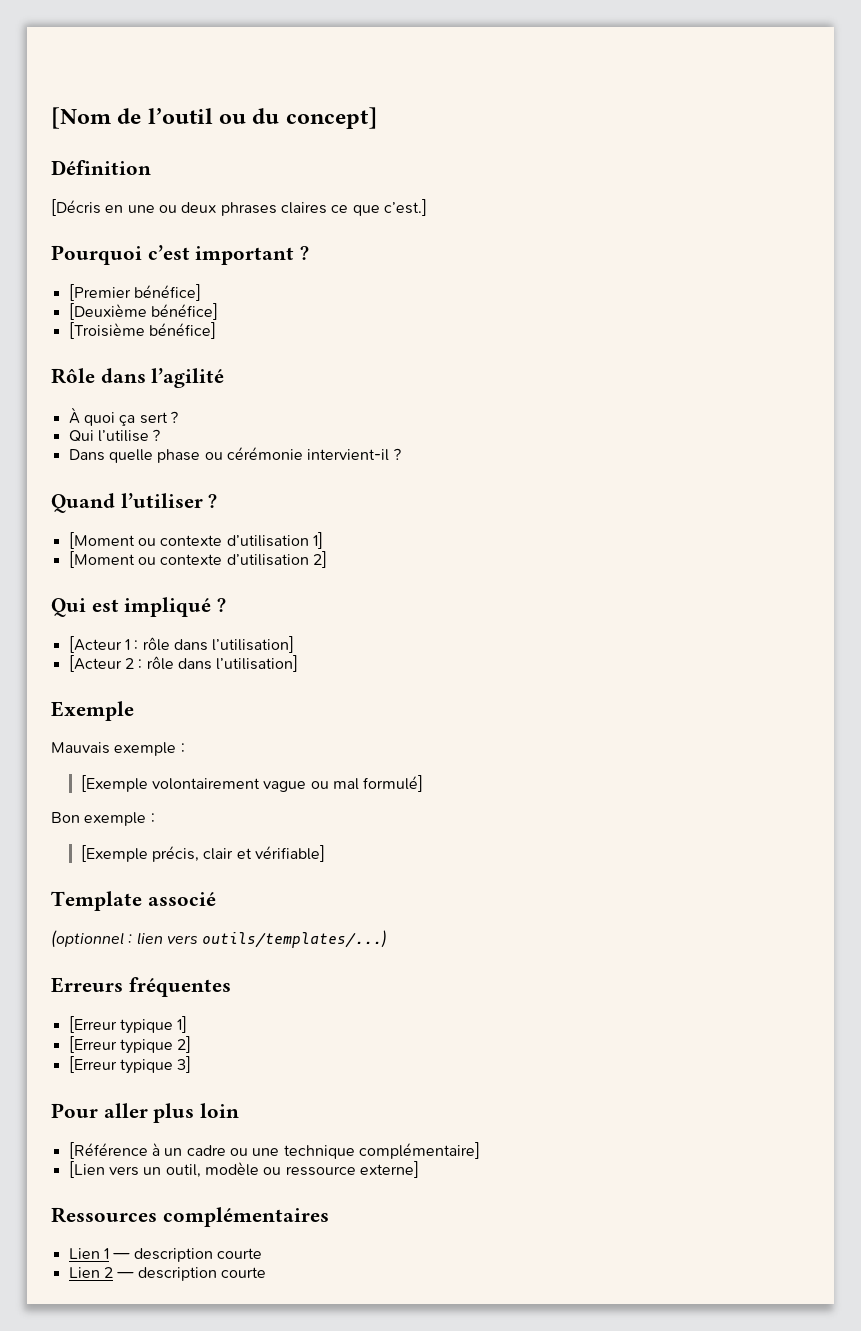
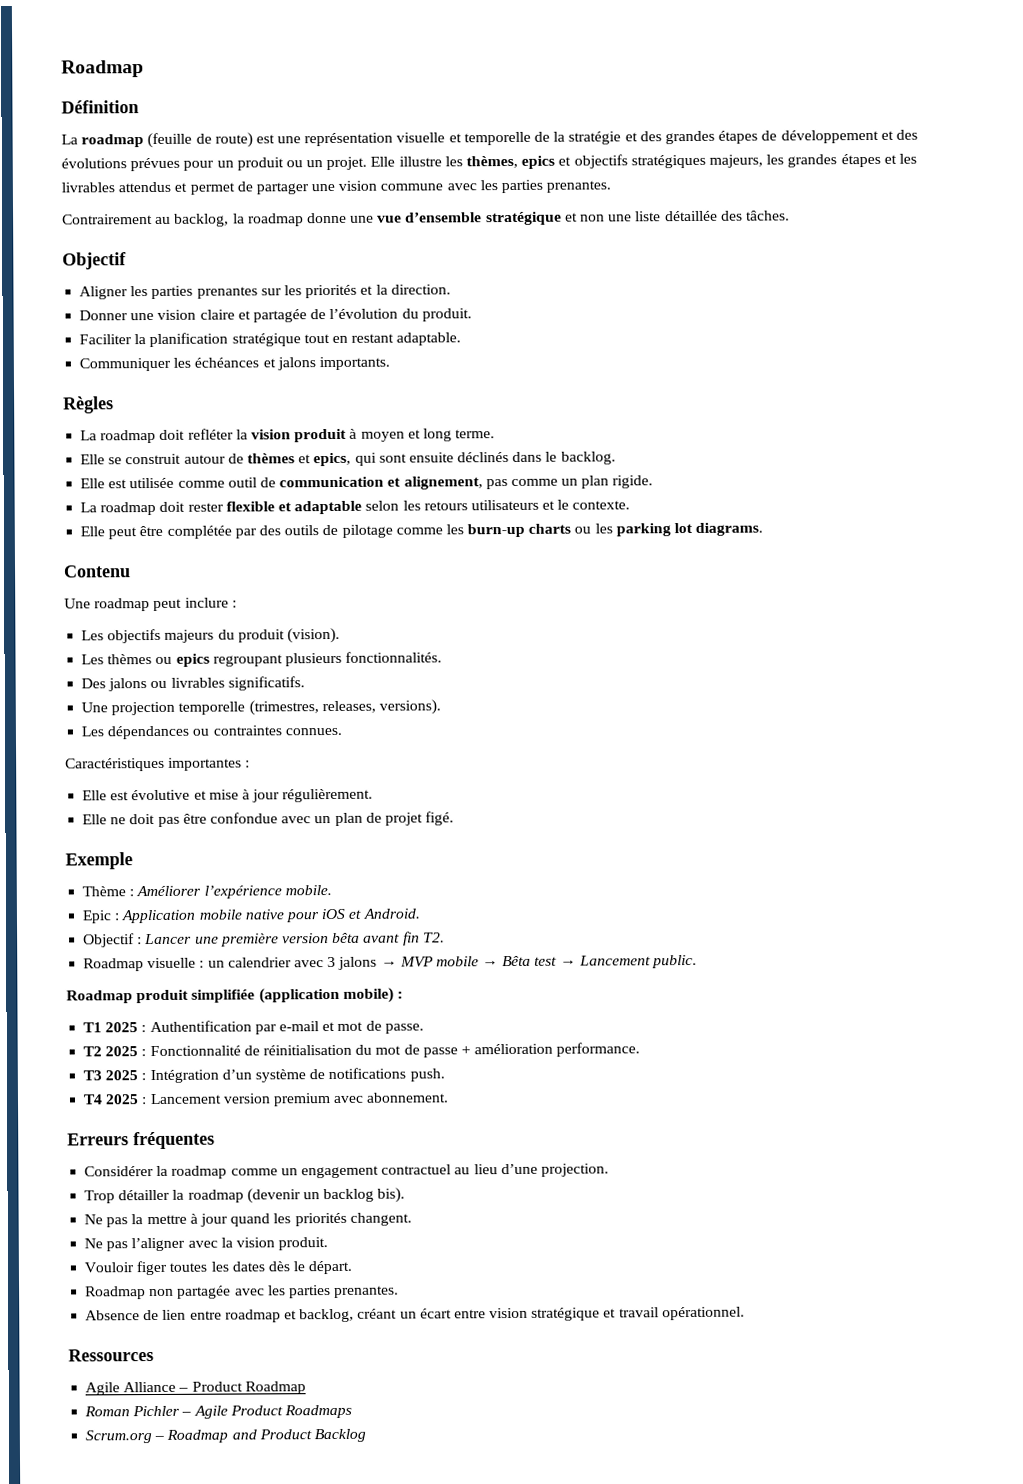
[51,107,377,129] [51,160,151,175] [51,199,427,216] [51,245,310,265] [68,284,201,301] [68,303,218,320] [68,322,216,339] [51,368,225,388] [68,407,178,426] [68,429,161,442] [68,447,401,463] [51,493,218,513] [68,532,323,549] [68,551,327,568] [51,597,227,617] [68,636,295,653] [68,655,299,672] [51,701,134,721] [51,742,185,756] [80,775,424,792] [51,812,155,826] [80,845,325,862] [51,891,216,911] [51,930,388,948] [51,977,231,997] [68,1016,188,1034] [68,1036,192,1054] [68,1056,192,1074] [51,1103,240,1123] [68,1142,480,1159] [68,1161,419,1178] [51,1207,329,1227] [68,1248,262,1262] [68,1267,266,1281] [Nom de l’outil ou du concept] // Définition // [Décris en une ou deux phrases claires ce que c’est.] // Pourquoi c’est important ? // [Premier bénéfice] // [Deuxième bénéfice] // [Troisième bénéfice] // Rôle dans l’agilité // À quoi ça sert ? // Qui l’utilise ? // Dans quelle phase ou cérémonie intervient-il ? // Quand l’utiliser ? // [Moment ou contexte d’utilisation 1] // [Moment ou contexte d’utilisation 2] // Qui est impliqué ? // [Acteur 1 : rôle dans l’utilisation] // [Acteur 2 : rôle dans l’utilisation] // Exemple // Mauvais exemple : // [Exemple volontairement vague ou mal formulé] // Bon exemple : // [Exemple précis, clair et vérifiable] // Template associé // (optionnel : lien vers outils/templates/...) // Erreurs fréquentes // [Erreur typique 1] // [Erreur typique 2] // [Erreur typique 3] // Pour aller plus loin // [Référence à un cadre ou une technique complémentaire] // [Lien vers un outil, modèle ou ressource externe] // Ressources complémentaires // Lien 1 — description courte // Lien 2 — description courte -> [61,60,144,78] [61,100,139,114] [61,129,918,149] [61,153,917,172] [61,179,612,195] [62,210,790,227] [62,252,127,270] [79,284,451,300] [79,308,472,323] [79,332,462,348] [79,356,390,372] [63,396,114,414] [80,428,496,444] [80,451,616,467] [80,475,654,490] [80,499,631,516] [80,522,764,540] [64,565,131,578] [64,597,237,612] [81,627,340,644] [81,651,443,667] [81,676,305,692] [81,699,441,716] [81,725,342,740] [65,757,251,772] [82,788,374,803] [82,811,455,827] [65,852,133,870] [82,885,332,899] [82,908,420,924] [83,931,445,948] [83,954,698,972] [66,987,403,1004] [83,1020,424,1035] [83,1042,641,1058] [83,1067,445,1084] [83,1092,450,1107] [67,1131,215,1150] [84,1163,609,1179] [84,1187,406,1204] [84,1212,412,1228] [84,1237,329,1252] [84,1260,353,1276] [85,1285,400,1300] [85,1306,745,1323] [68,1349,154,1362] [85,1381,306,1396] [84,1404,352,1419] [85,1428,366,1444] Roadmap // Définition // La roadmap (feuille de route) est une représentation visuelle et temporelle de la stratégie et des grandes étapes de développement et des évolutions prévues pour un produit ou un projet. Elle illustre les thèmes, epics et objectifs stratégiques majeurs, les grandes étapes et les livrables attendus et permet de partager une vision commune avec les parties prenantes. // Contrairement au backlog, la roadmap donne une vue d’ensemble stratégique et non une liste détaillée des tâches. // Objectif // Aligner les parties prenantes sur les priorités et la direction. // Donner une vision claire et partagée de l’évolution du produit. // Faciliter la planification stratégique tout en restant adaptable. // Communiquer les échéances et jalons importants. // Règles // La roadmap doit refléter la vision produit à moyen et long terme. // Elle se construit autour de thèmes et epics, qui sont ensuite déclinés dans le backlog. // Elle est utilisée comme outil de communication et alignement, pas comme un plan rigide. // La roadmap doit rester flexible et adaptable selon les retours utilisateurs et le contexte. // Elle peut être complétée par des outils de pilotage comme les burn-up charts ou les parking lot diagrams. // Contenu // Une roadmap peut inclure : // Les objectifs majeurs du produit (vision). // Les thèmes ou epics regroupant plusieurs fonctionnalités. // Des jalons ou livrables significatifs. // Une projection temporelle (trimestres, releases, versions). // Les dépendances ou contraintes connues. // Caractéristiques importantes : // Elle est évolutive et mise à jour régulièrement. // Elle ne doit pas être confondue avec un plan de projet figé. // Exemple // Thème : Améliorer l’expérience mobile. // Epic : Application mobile native pour iOS et Android. // Objectif : Lancer une première version bêta avant fin T2. // Roadmap visuelle : un calendrier avec 3 jalons → MVP mobile → Bêta test → Lancement public. // Roadmap produit simplifiée (application mobile) : // T1 2025 : Authentification par e-mail et mot de passe. // T2 2025 : Fonctionnalité de réinitialisation du mot de passe + amélioration performance. // T3 2025 : Intégration d’un système de notifications push. // T4 2025 : Lancement version premium avec abonnement. // Erreurs fréquentes // Considérer la roadmap comme un engagement contractuel au lieu d’une projection. // Trop détailler la roadmap (devenir un backlog bis). // Ne pas la mettre à jour quand les priorités changent. // Ne pas l’aligner avec la vision produit. // Vouloir figer toutes les dates dès le départ. // Roadmap non partagée avec les parties prenantes. // Absence de lien entre roadmap et backlog, créant un écart entre vision stratégique et travail opérationnel. // Ressources // Agile Alliance – Product Roadmap // Roman Pichler – Agile Product Roadmaps // Scrum.org – Roadmap and Product Backlog

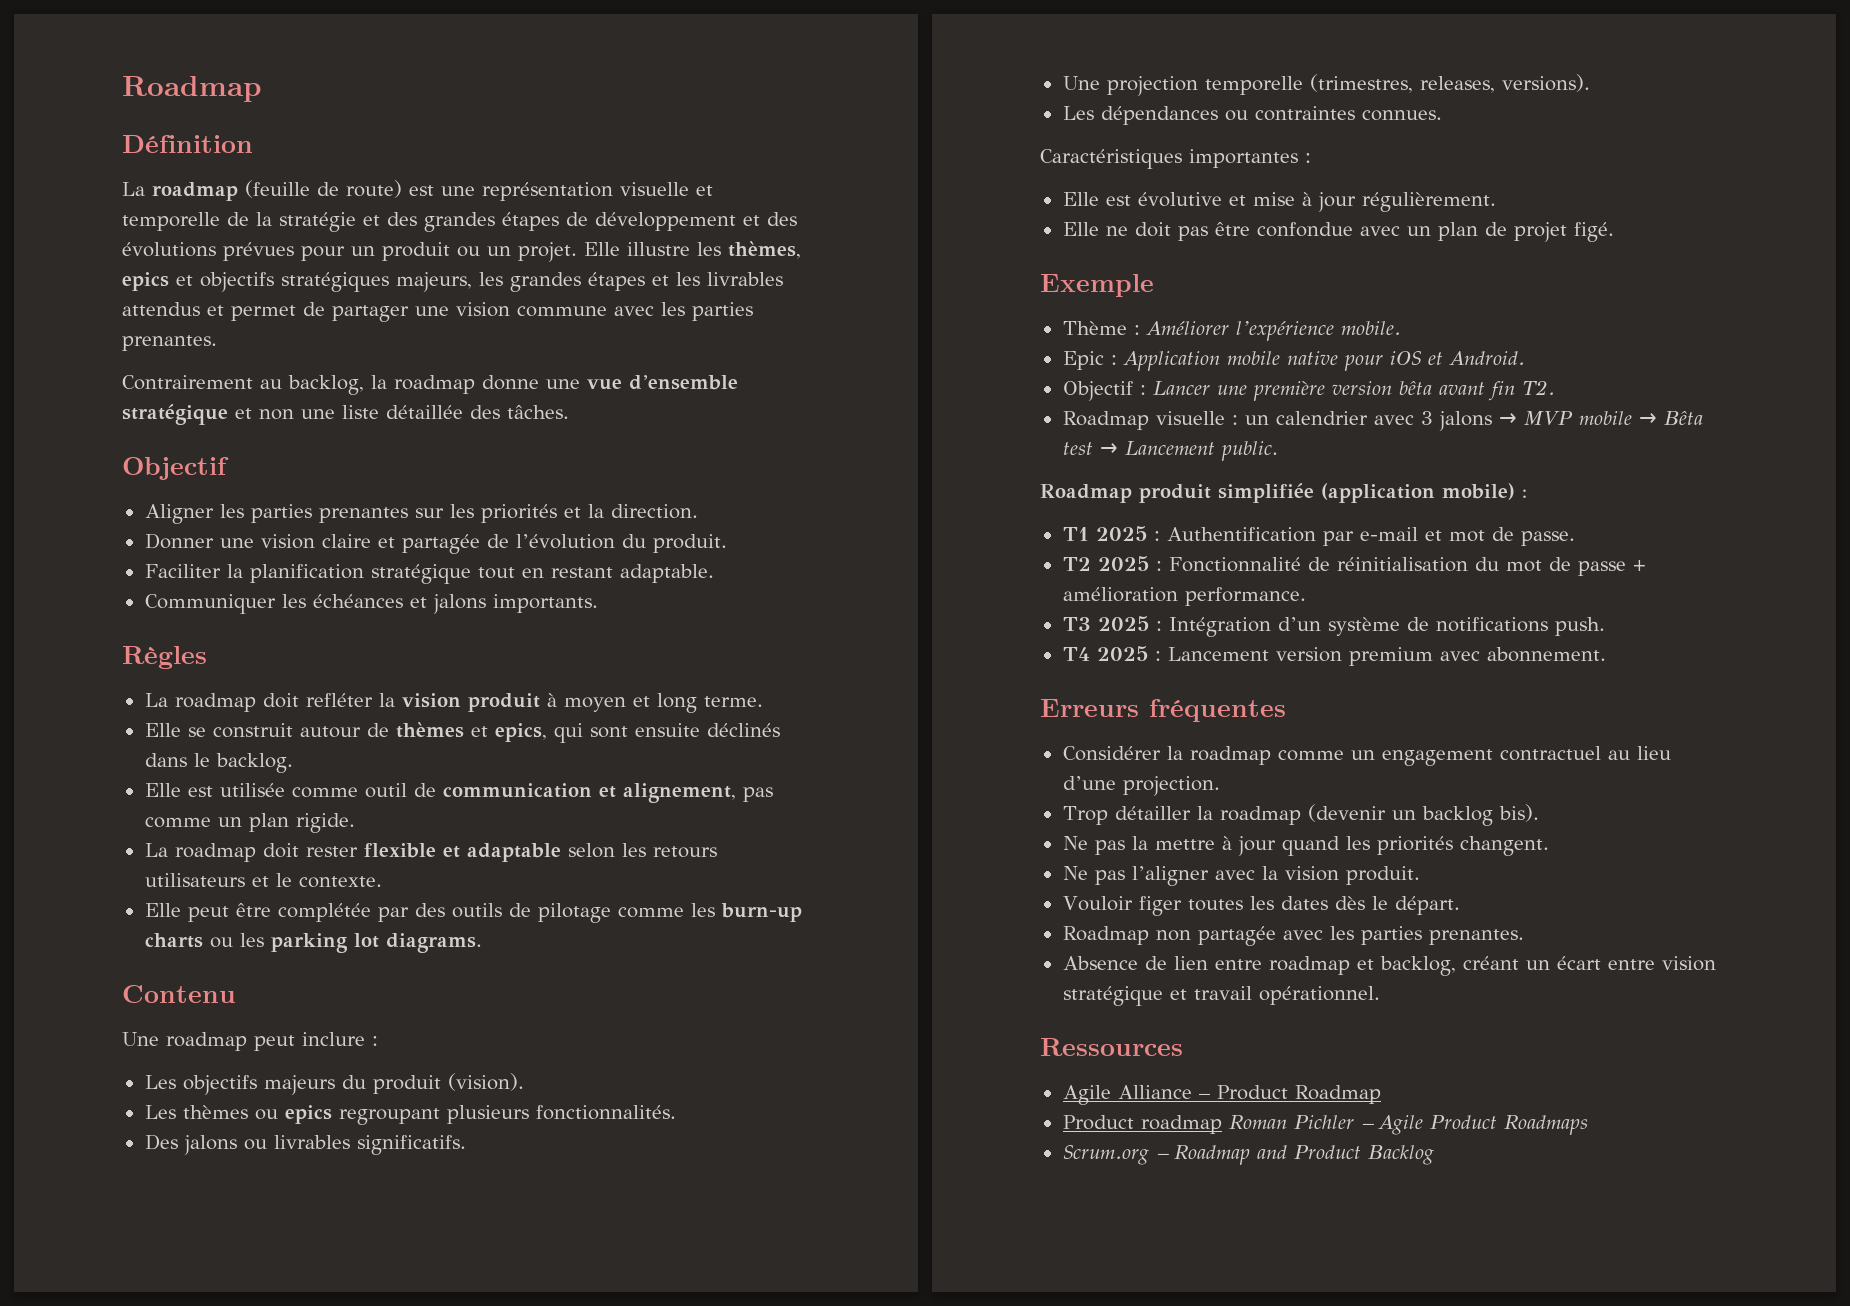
(306, 1388) none -> [1062,1115,1222,1134] Product roadmap

